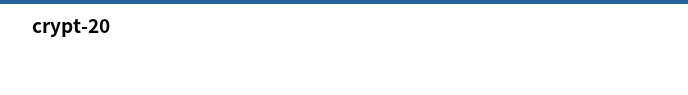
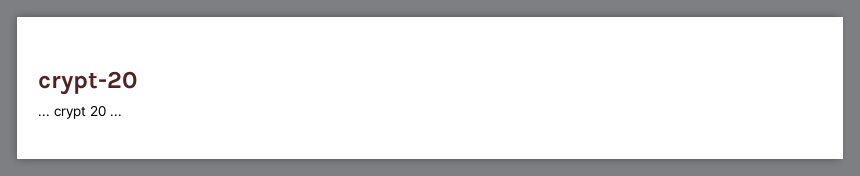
(110, 28) none -> [38,105,122,119] // ... crypt 20 ...

